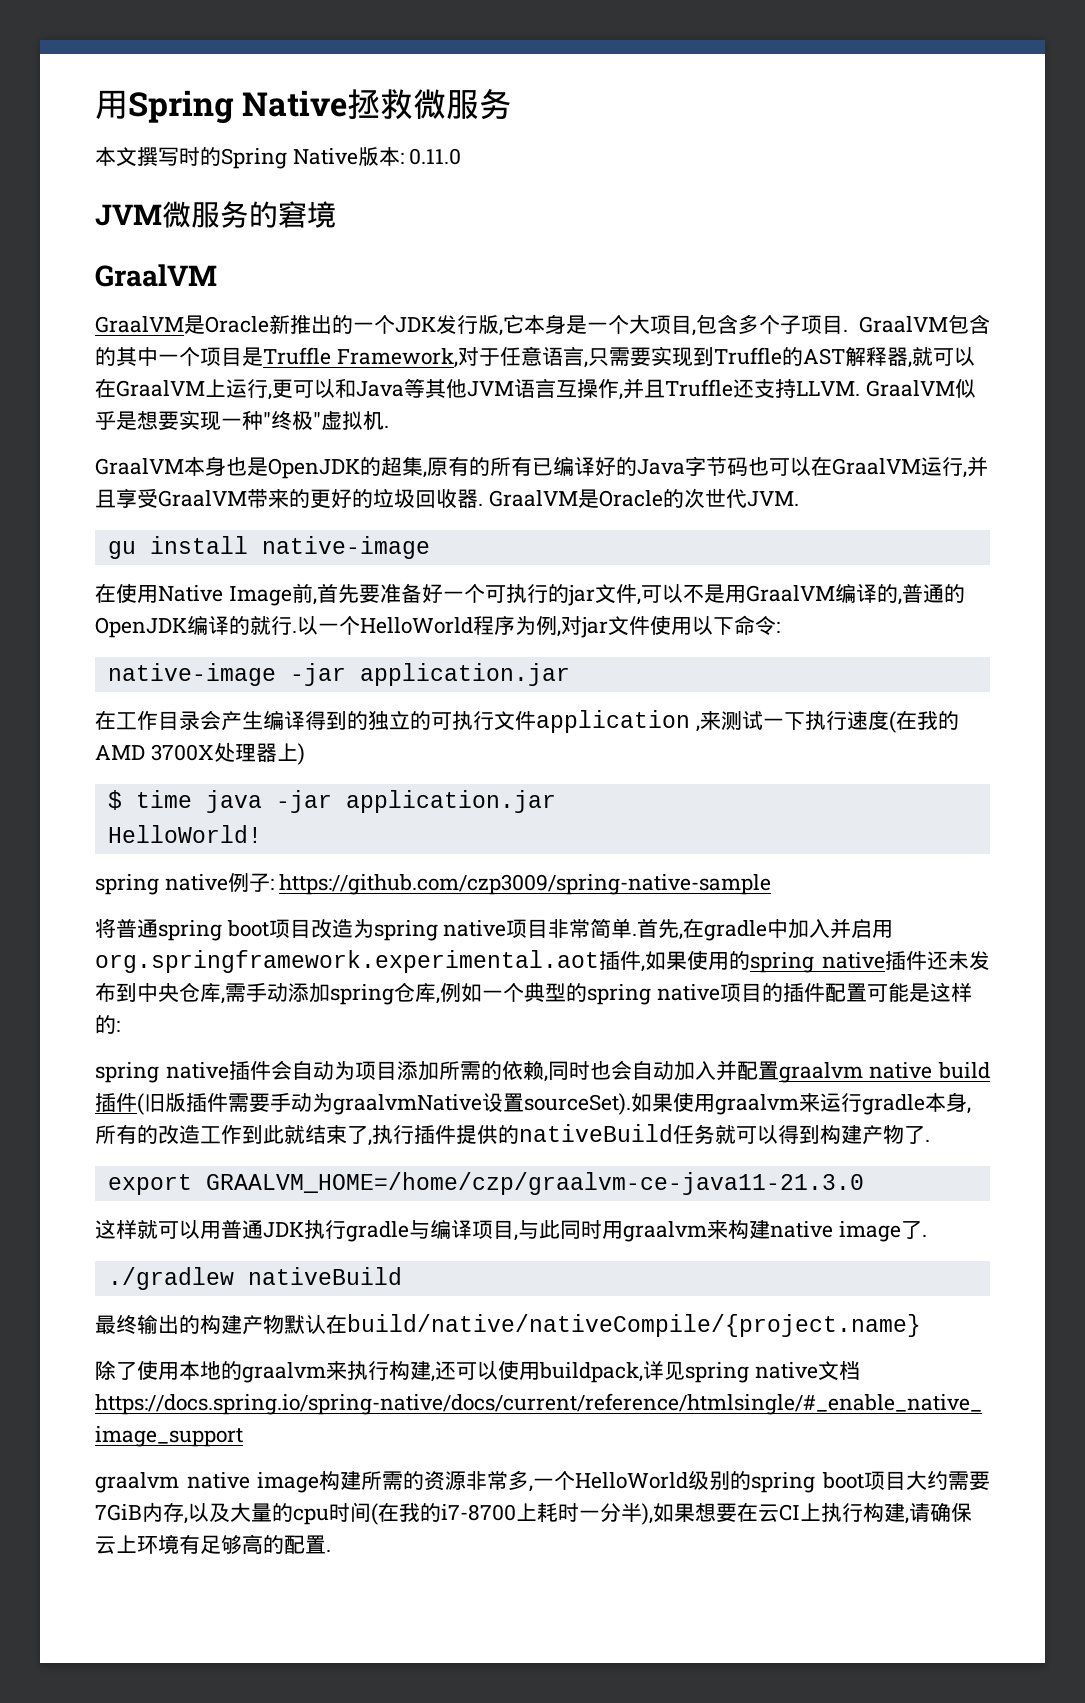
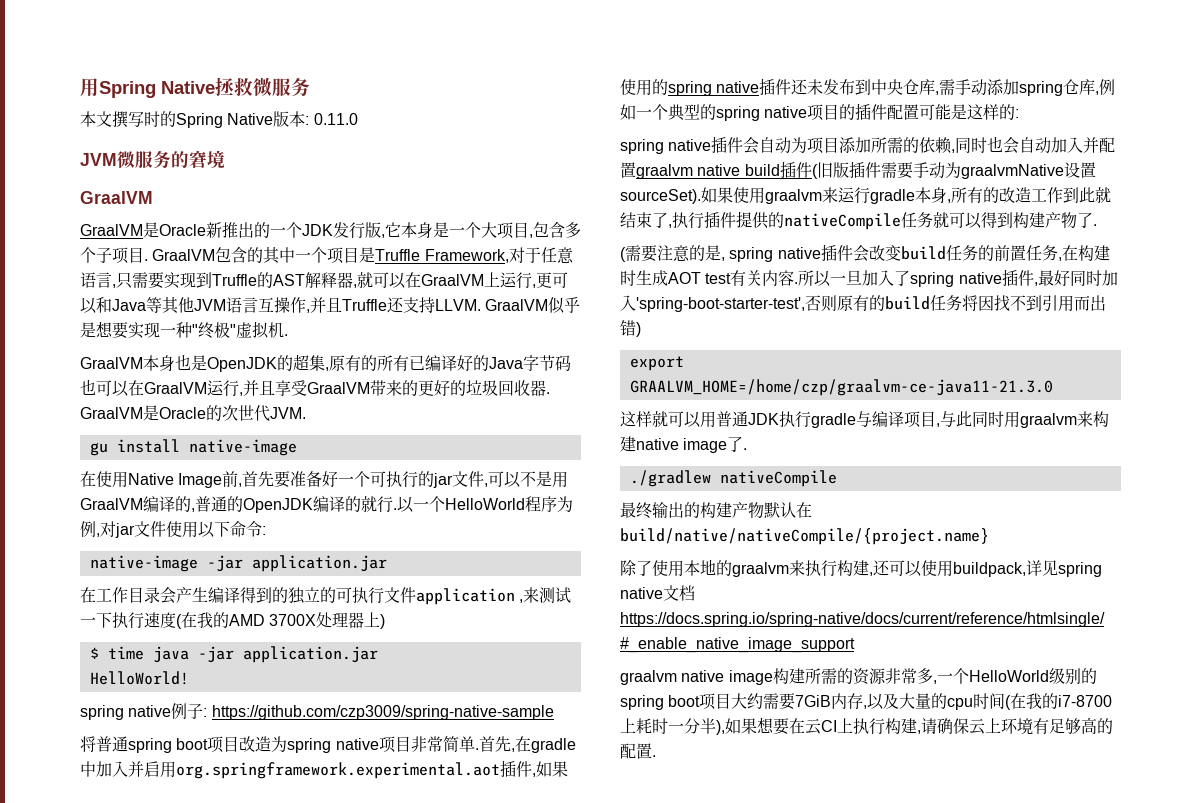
[519,1124,673,1142] nativeBuild -> [784,213,901,230] nativeCompile
(930, 1140) none -> [620,244,1110,262] [620,269,1118,287] [620,295,1106,312] [620,320,641,337] // (需要注意的是, spring native插件会改变build任务的前置任务,在构建时生成AOT test有关内容.所以一旦加入了spring native插件,最好同时加入'spring-boot-starter-test',否则原有的build任务将因找不到引用而出错)
[247,1267,402,1285] nativeBuild -> [719,470,837,487] nativeCompile

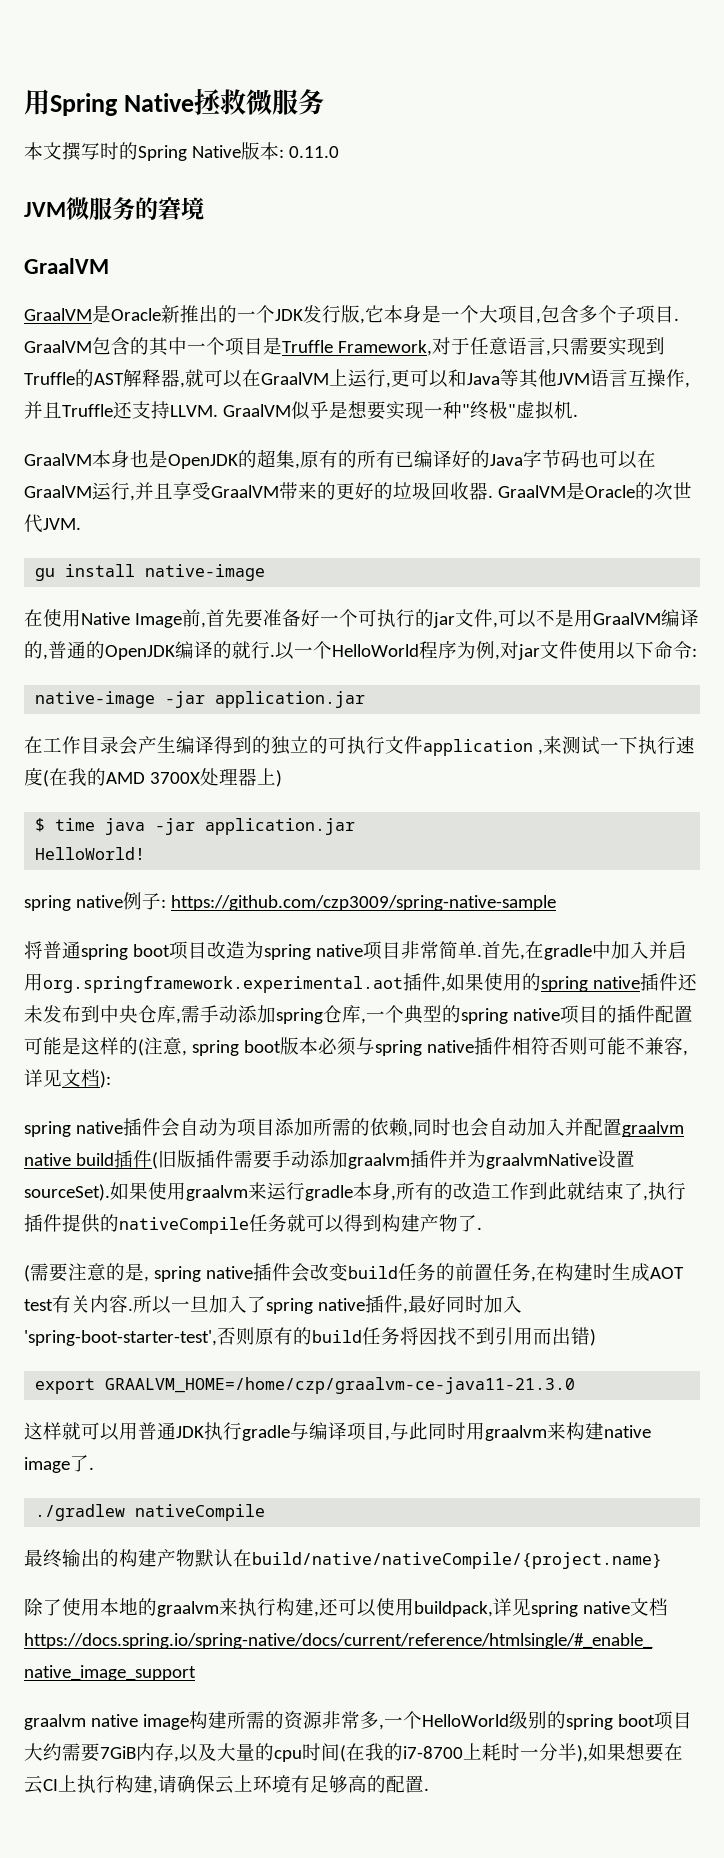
[1099,79,1116,95] [620,104,636,120] 例如 -> (366, 1021) none
[1015,109,1020,118] : -> [138,1037,688,1056] [24,1069,111,1088] (注意, spring boot版本必须与spring native插件相符否则可能不兼容,详见文档):
(945, 170) none -> [309,1150,467,1169] 添加graalvm插件并

